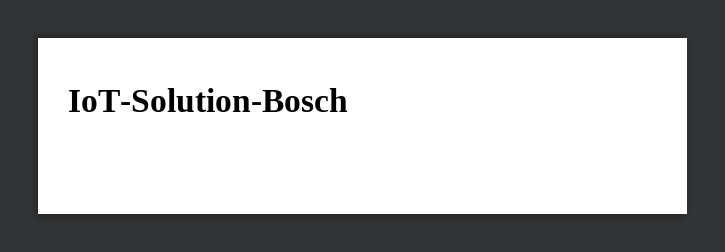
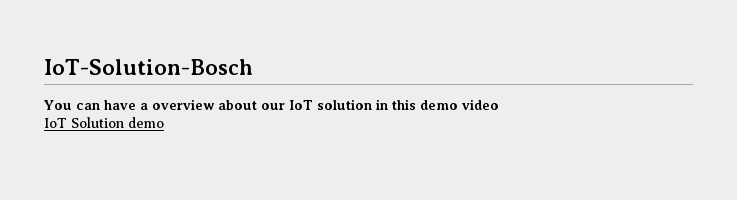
(348, 100) none -> [44,99,499,110] [44,117,164,128] // You can have a overview about our IoT solution in this demo video // IoT Solution demo

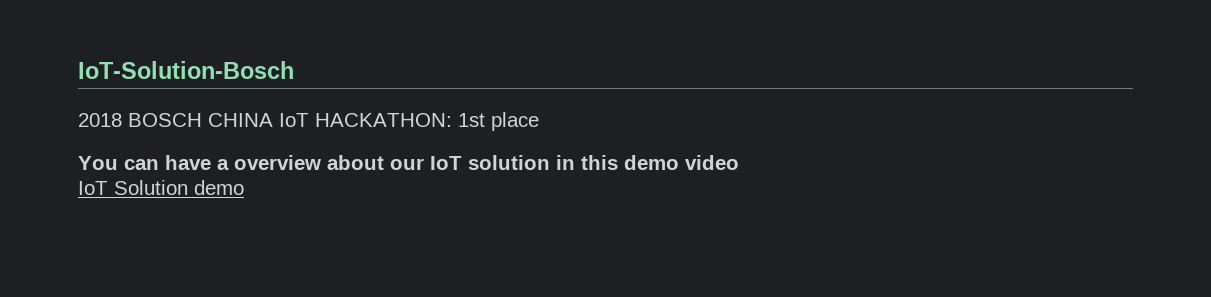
(253, 67) none -> [78,112,539,131] // 2018 BOSCH CHINA IoT HACKATHON: 1st place

